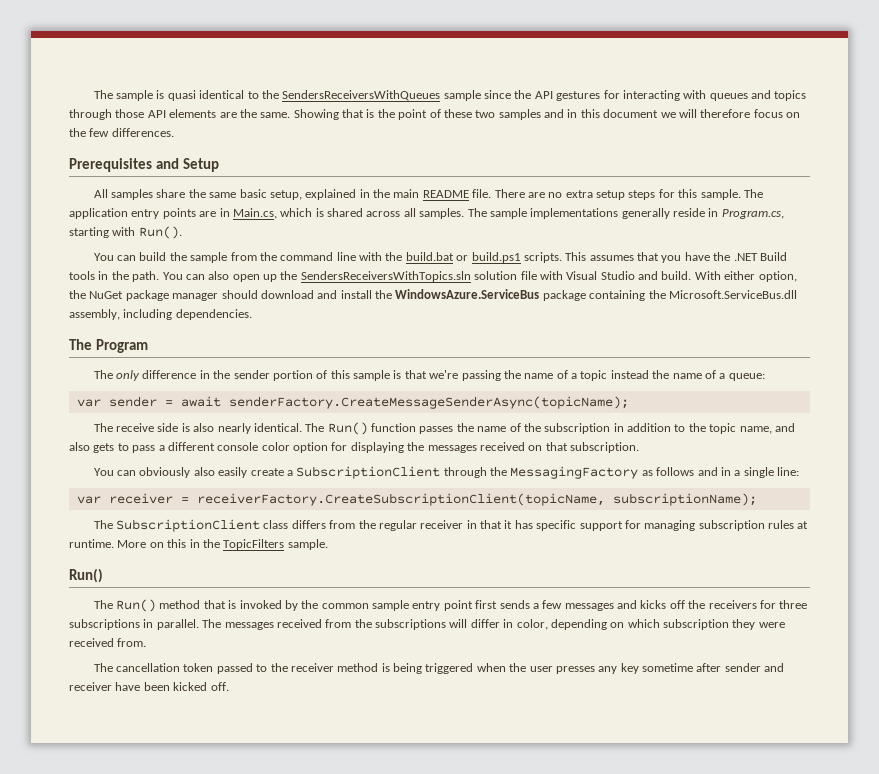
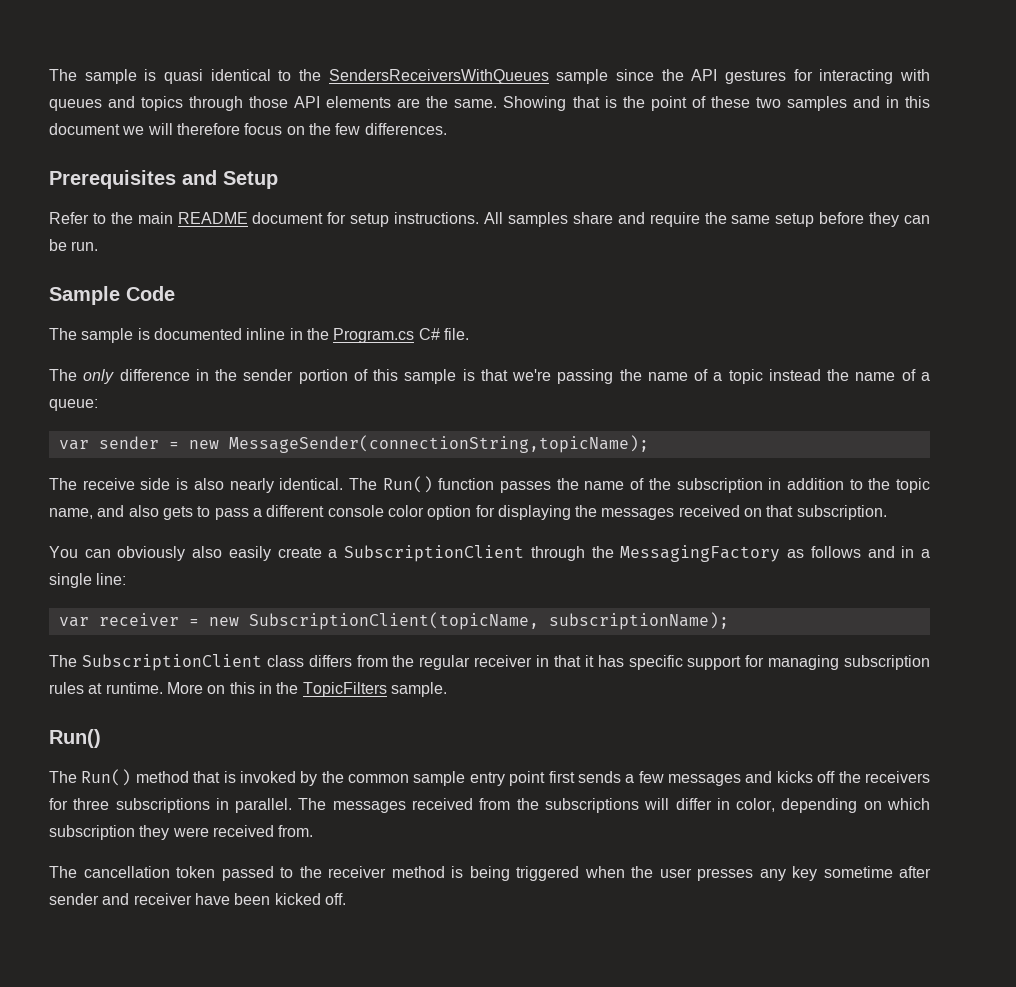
[93,189,763,200] [69,208,784,219] [69,226,182,239] [93,252,787,263] [69,271,797,282] [69,289,797,301] [69,309,252,320] [69,339,148,353] All samples share the same basic setup, explained in the main README file. There are no extra setup steps for this sample. The application entry points are in Main.cs, which is shared across all samples. The sample implementations generally reside in Program.cs, starting with Run(). // You can build the sample from the command line with the build.bat or build.ps1 scripts. This assumes that you have the .NET Build tools in the path. You can also open up the SendersReceiversWithTopics.sln solution file with Visual Studio and build. With either option, the NuGet package manager should download and install the WindowsAzure.ServiceBus package containing the Microsoft.ServiceBus.dll assembly, including dependencies. // The Program -> [49,212,931,227] [49,239,99,251] [49,286,175,305] [49,328,469,343] Refer to the main README document for setup instructions. All samples share and require the same setup before they can be run. // Sample Code // The sample is documented inline in the Program.cs C# file.
[180,396,629,409] await senderFactory.CreateMessageSenderAsync(topicName); -> [188,435,649,453] new MessageSender(connectionString,topicName);
[196,493,605,506] receiverFactory.CreateSubscriptionClient(topicName, -> [208,612,539,630] new SubscriptionClient(topicName,

